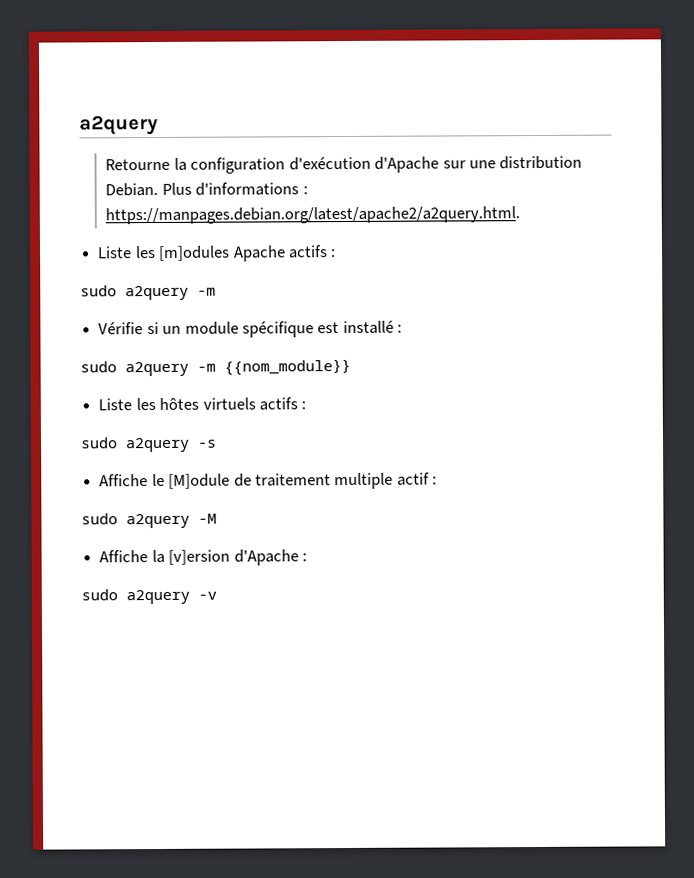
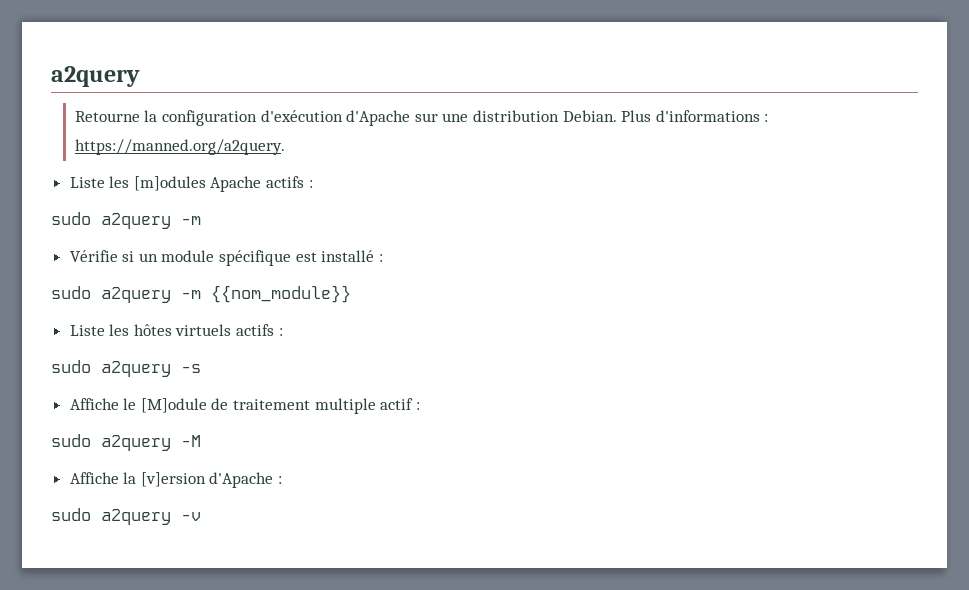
[105,206,521,225] https://manpages.debian.org/latest/apache2/a2query.html. -> [74,139,285,155] https://manned.org/a2query.

